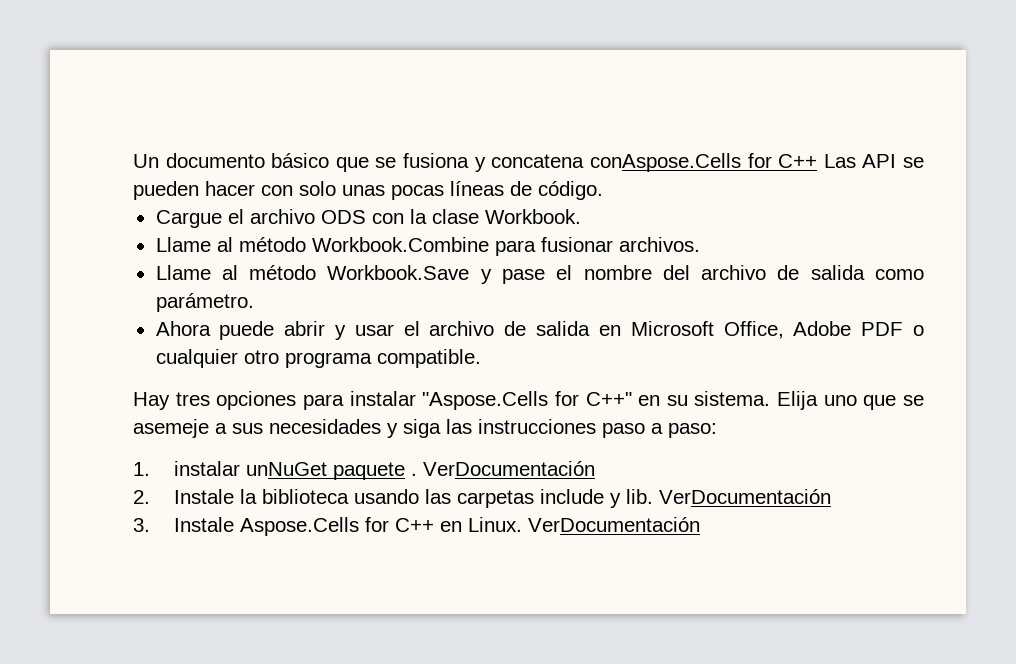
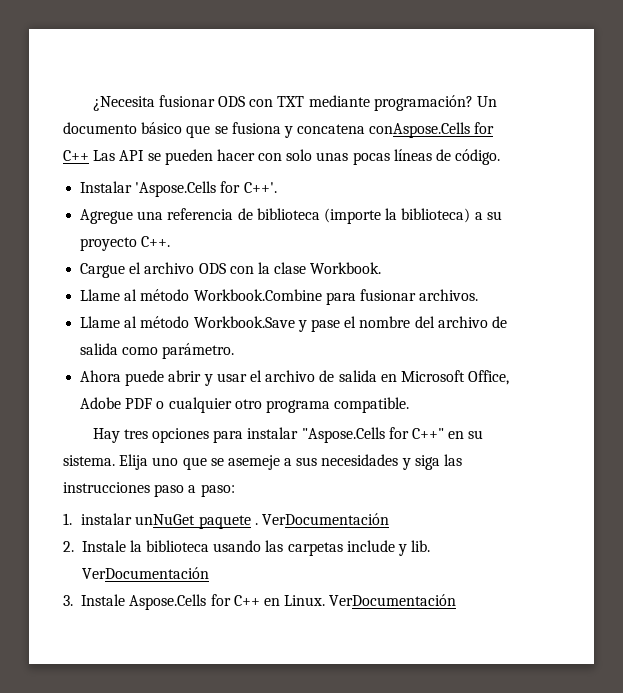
(133, 161) none -> [92,95,473,111] ¿Necesita fusionar ODS con TXT mediante programación?
(603, 190) none -> [80,181,277,197] [80,208,502,224] [80,236,171,251] // Instalar 'Aspose.Cells for C++'. // Agregue una referencia de biblioteca (importe la biblioteca) a su proyecto C++.

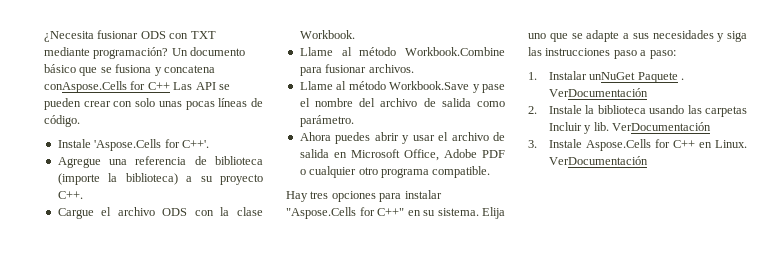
[216,149,255,161] hacer -> [83,101,111,107] crear
[80,181,133,193] Instalar -> [57,139,91,148] Instale
[125,370,165,386] puede -> [335,132,371,144] puedes
[227,455,280,470] asemeje -> [586,30,620,42] adapte
[81,513,251,529] instalar unNuGet paquete -> [549,71,678,83] Instalar unNuGet Paquete
[346,540,395,552] include -> [549,122,583,131] Incluir

